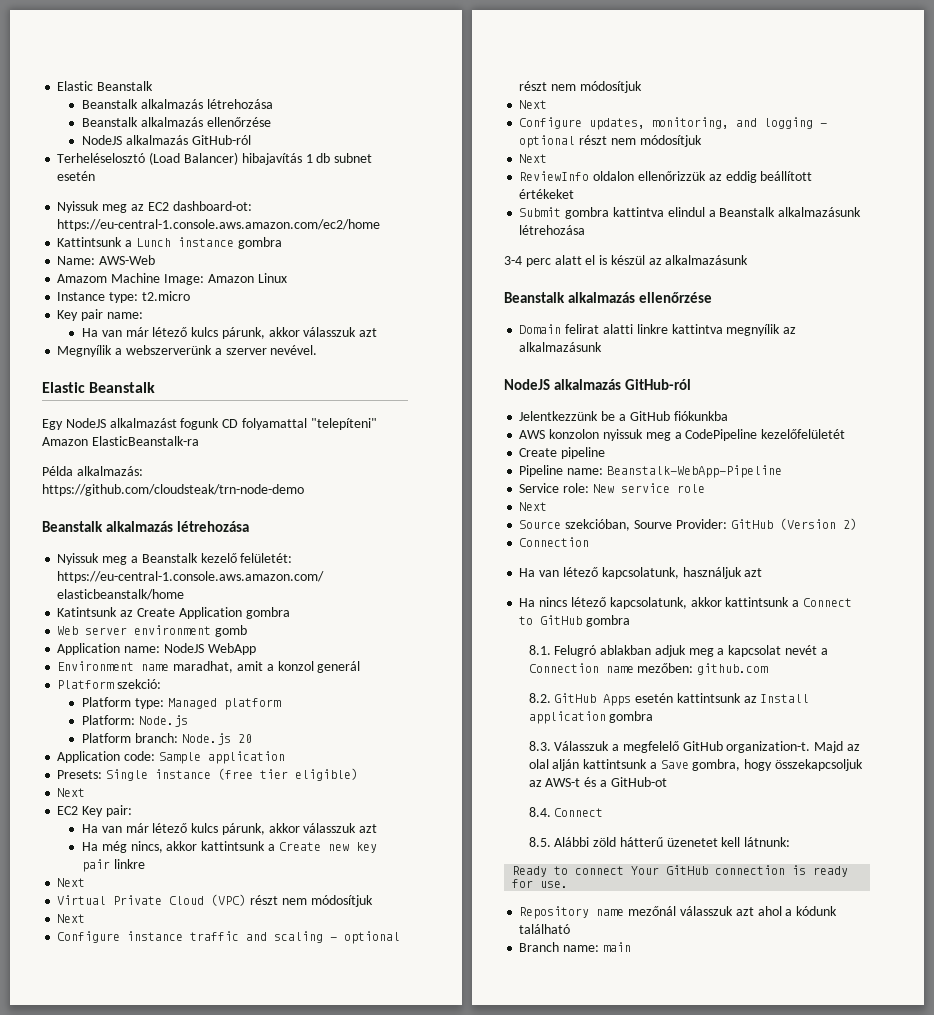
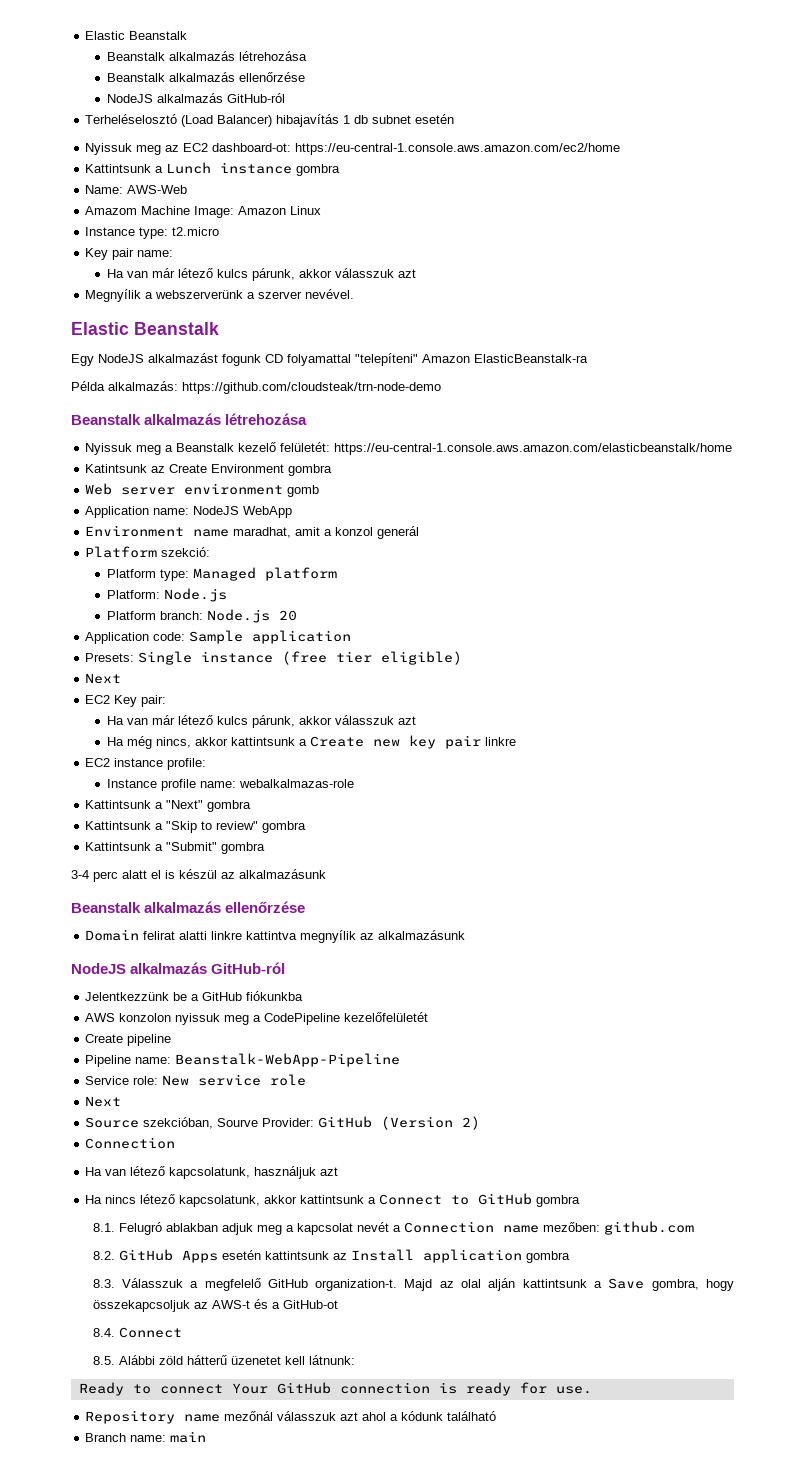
[178,607,242,619] Application -> [211,464,285,473] Environment
[57,878,86,887] [57,894,373,907] [57,914,86,923] [57,931,401,944] [519,81,642,93] [519,100,548,109] [519,117,828,130] [519,135,702,148] [519,154,548,163] [519,171,813,183] [519,189,575,199] [519,207,862,219] [519,225,586,235] Next // Virtual Private Cloud (VPC) részt nem módosítjuk // Next // Configure instance traffic and scaling - optional részt nem módosítjuk // Next // Configure updates, monitoring, and logging - optional részt nem módosítjuk // Next // ReviewInfo oldalon ellenőrizzük az eddig beállított értékeket // Submit gombra kattintva elindul a Beanstalk alkalmazásunk létrehozása -> [85,758,207,770] [106,779,354,791] [85,800,252,812] [85,821,307,833] [85,842,266,854] EC2 instance profile: // Instance profile name: webalkalmazas-role // Kattintsunk a "Next" gombra // Kattintsunk a "Skip to review" gombra // Kattintsunk a "Submit" gombra

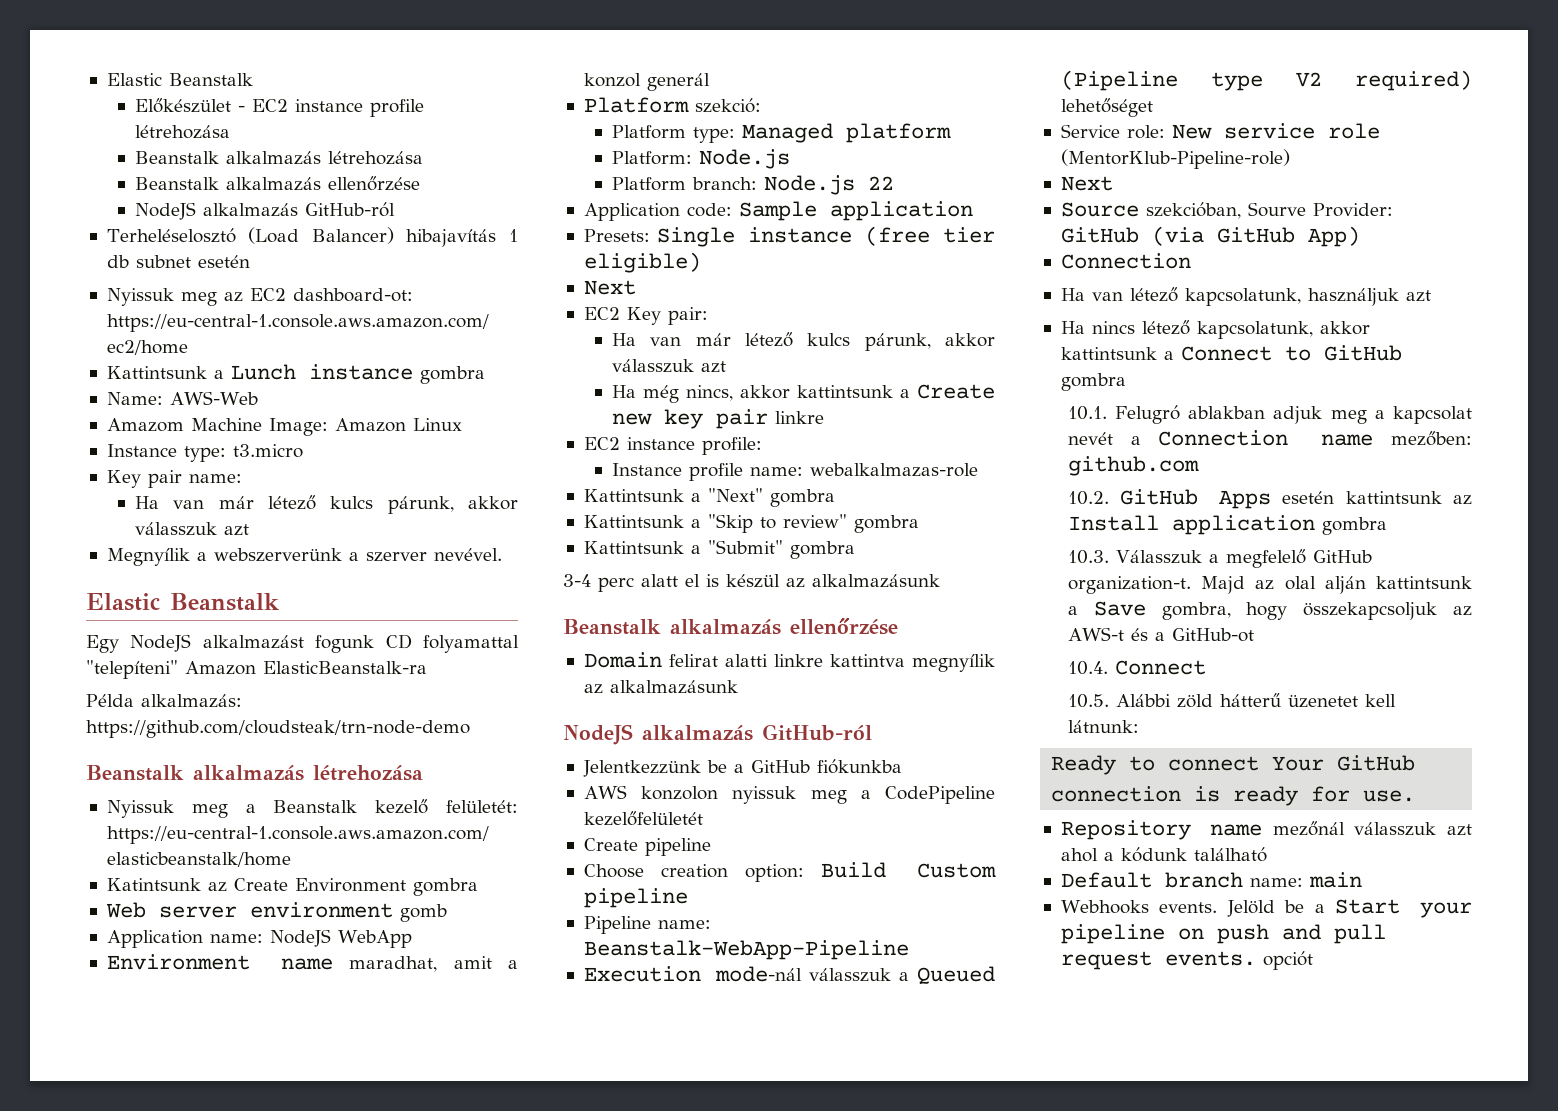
[85,31,188,40] Elastic Beanstalk -> [106,73,253,86] [134,98,424,117] [134,125,230,139] Elastic Beanstalk // Előkészület - EC2 instance profile létrehozása
[172,227,220,236] t2.micro -> [232,444,303,458] t3.micro
[278,610,297,621] 20 -> [867,176,894,190] 22
[85,1053,401,1067] Pipeline name: Beanstalk-WebApp-Pipeline -> [583,862,996,882] [583,888,688,908] [583,916,711,934] [583,940,909,960] [583,966,995,985] [1060,70,1472,91] [1060,98,1153,117] Choose creation option: Build Custom pipeline // Pipeline name: Beanstalk-WebApp-Pipeline // Execution mode-nál válasszuk a Queued (Pipeline type V2 required) lehetőséget
(307, 1080) none -> [1060,149,1290,169] (MentorKlub-Pipeline-role)
[381,1116,481,1130] (Version 2) -> [1151,226,1360,247] (via GitHub App)
[92,1223,115,1232] 8.1. -> [1067,406,1107,420] 10.1.
[92,1251,115,1260] 8.2. -> [1067,491,1109,505] 10.2.
[92,1279,115,1288] 8.3. -> [1067,550,1109,564] 10.3.
[92,1328,115,1337] 8.4. -> [1067,661,1108,675] 10.4.
[92,1356,115,1365] 8.5. -> [1067,694,1109,708] 10.5.
[85,1433,127,1442] Branch -> [1060,872,1243,888] Default branch
(207, 1437) none -> [1060,899,1472,918] [1060,924,1386,944] [1060,951,1313,970] // Webhooks events. Jelöld be a Start your pipeline on push and pull request events. opciót

